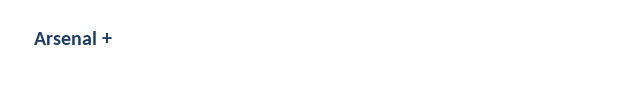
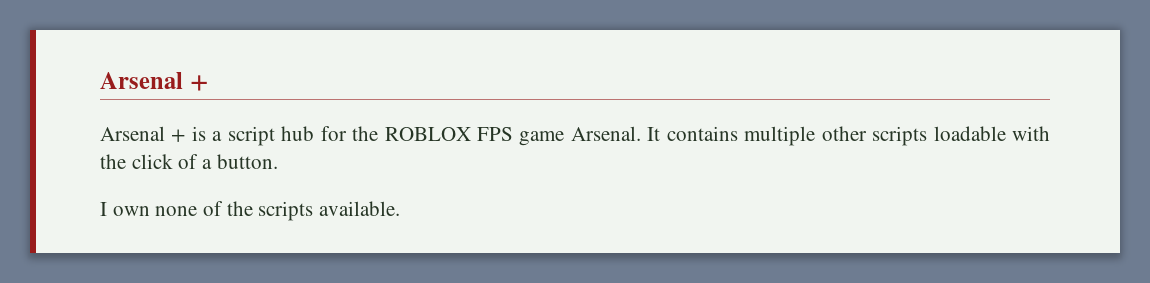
[34,31,113,45] Arsenal + -> [100,72,208,91] [100,126,1050,146] [100,154,278,169] [100,201,401,221] Arsenal + // Arsenal + is a script hub for the ROBLOX FPS game Arsenal. It contains multiple other scripts loadable with the click of a button. // I own none of the scripts available.

